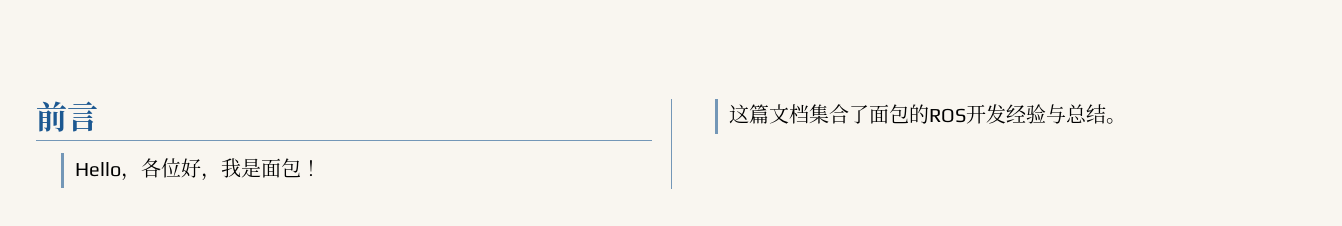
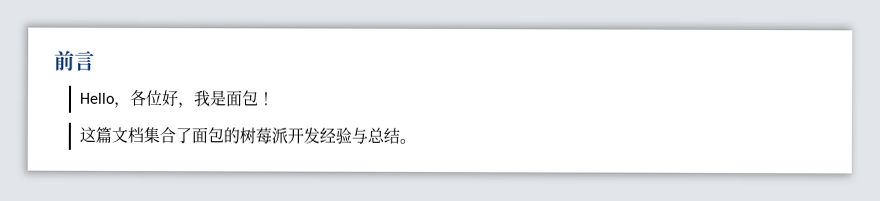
[928,108,966,123] ROS -> [239,127,289,145] 树莓派

